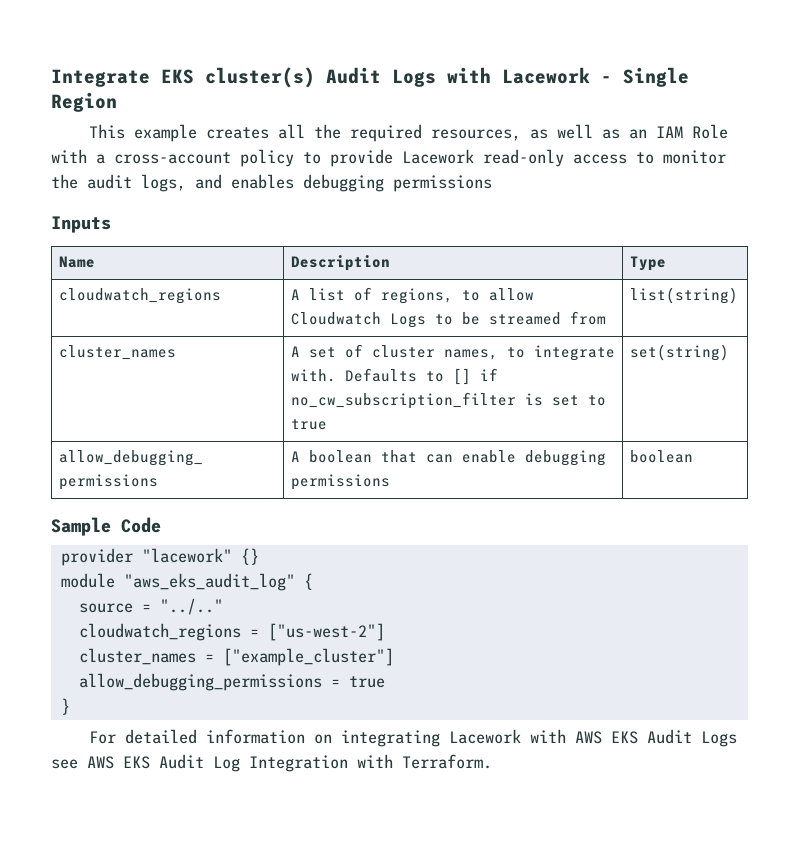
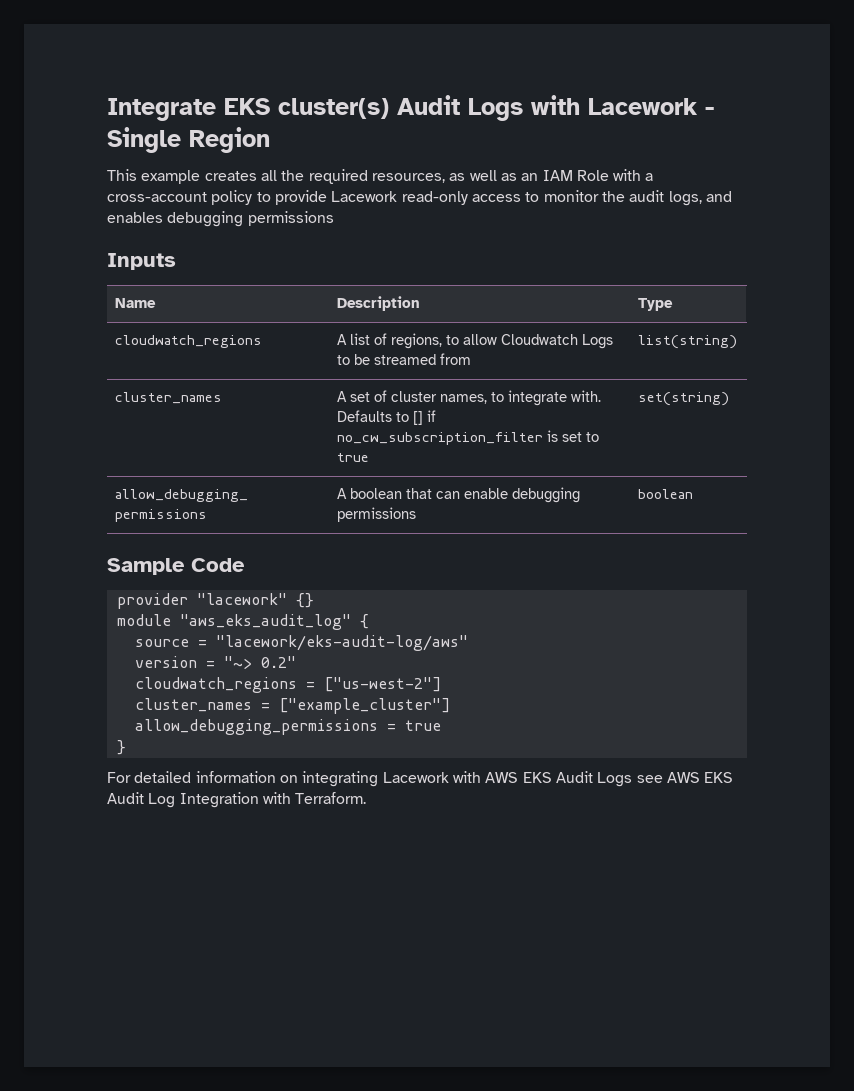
[159,598,223,615] "../.." -> [215,635,468,651] [134,656,296,669] "lacework/eks-audit-log/aws" // version = "~> 0.2"

